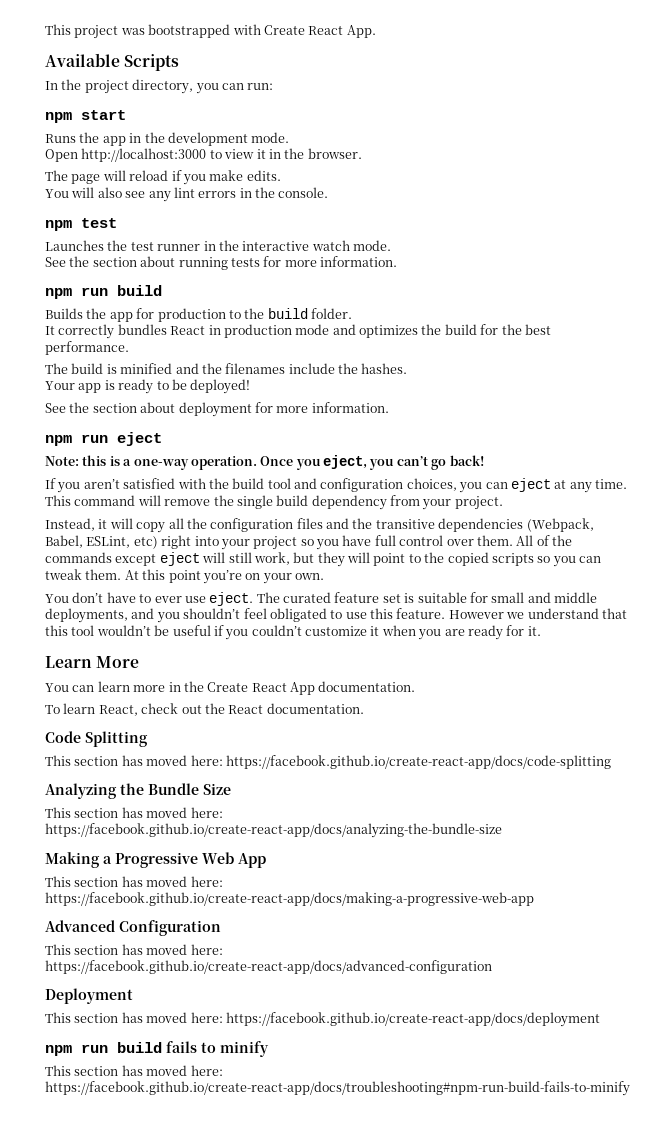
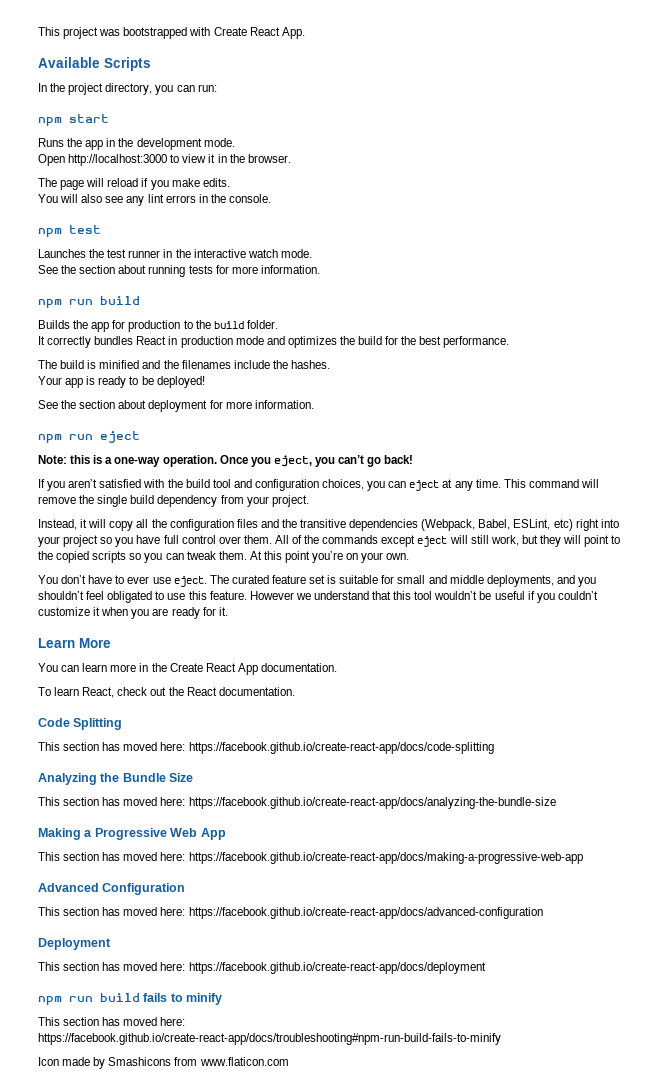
(630, 1088) none -> [38,1057,289,1069] // Icon made by Smashicons from www.flaticon.com

